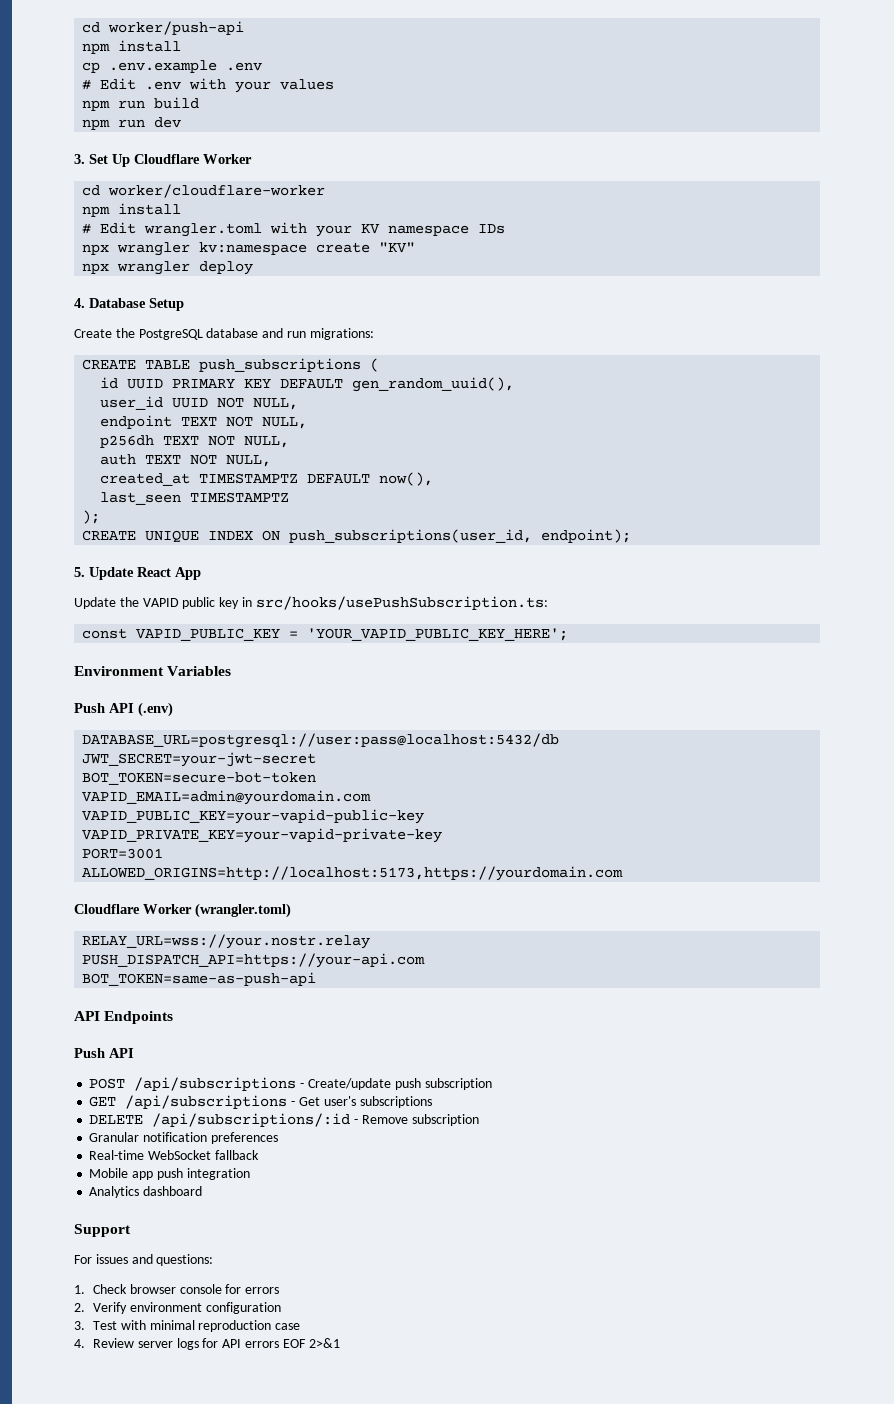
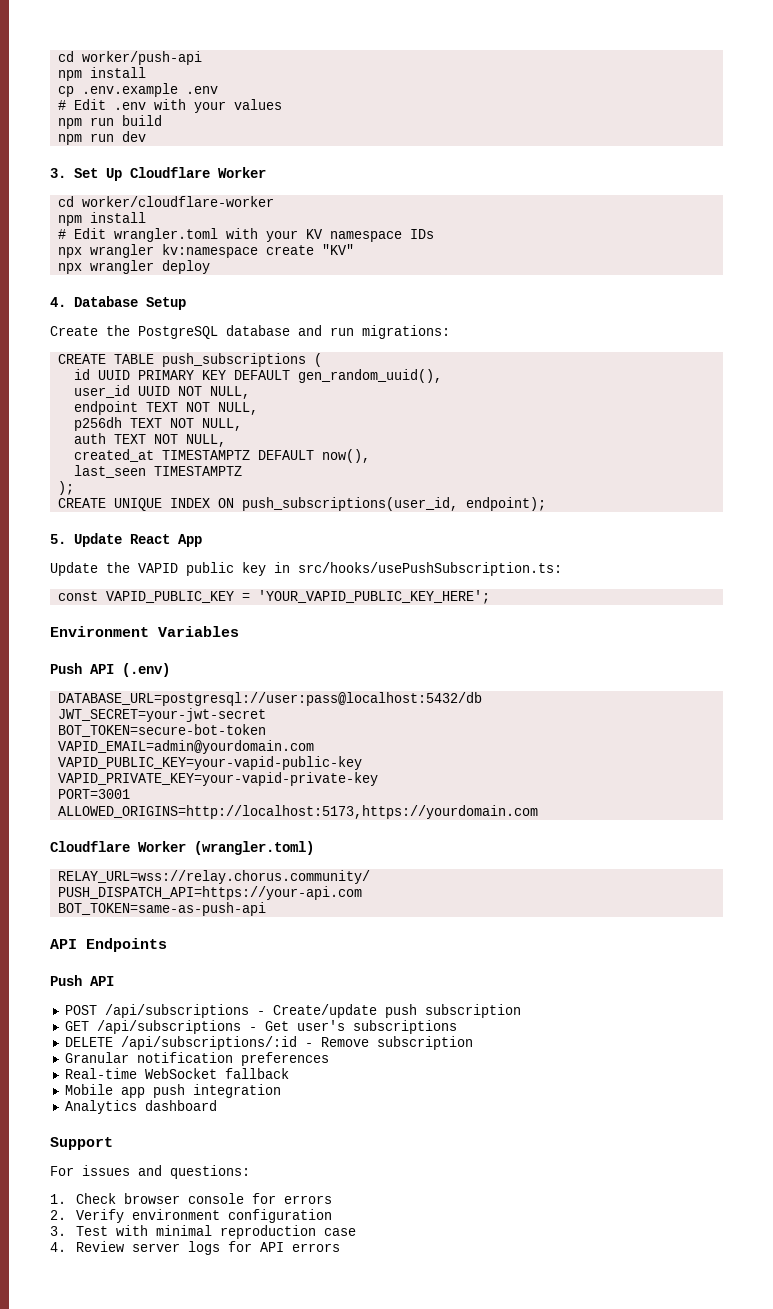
[82,934,371,949] RELAY_URL=wss://your.nostr.relay -> [58,870,371,884] RELAY_URL=wss://relay.chorus.community/
[282,1338,340,1348] EOF 2>&1 -> (340, 1247) none

